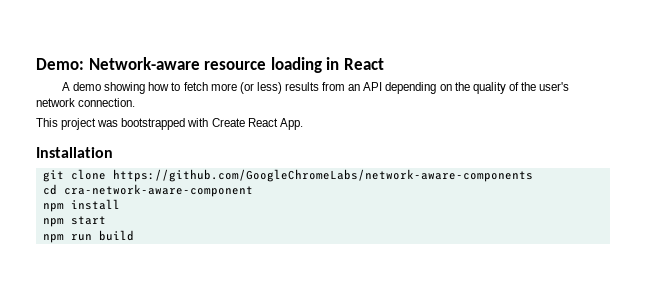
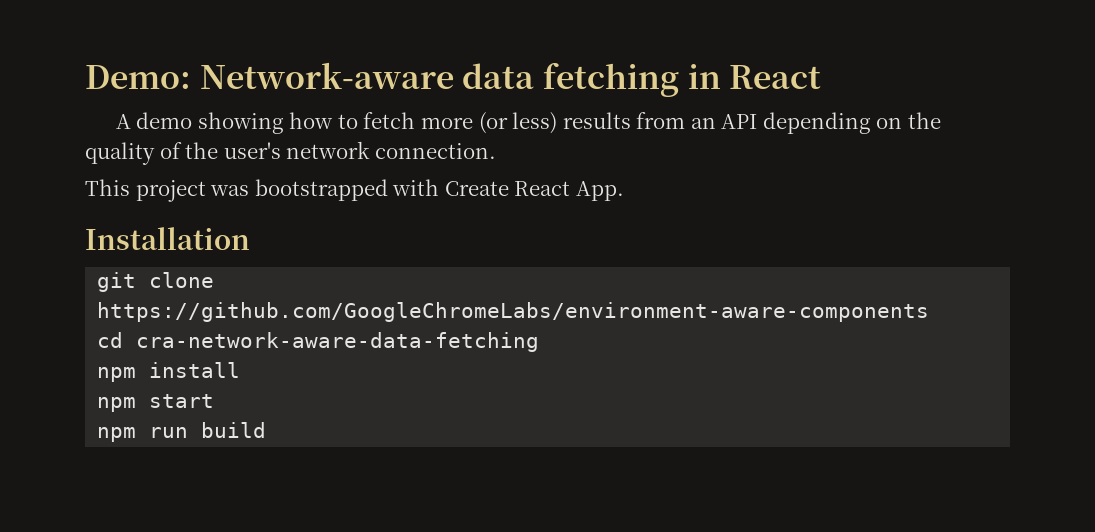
[204,57,322,73] resource loading -> [462,62,679,97] data fetching
[112,169,533,182] https://github.com/GoogleChromeLabs/network-aware-components -> [97,302,930,322] https://github.com/GoogleChromeLabs/environment-aware-components
[63,184,253,197] cra-network-aware-component -> [136,332,540,352] cra-network-aware-data-fetching

